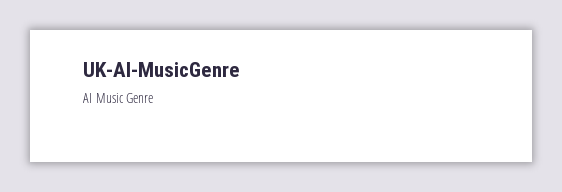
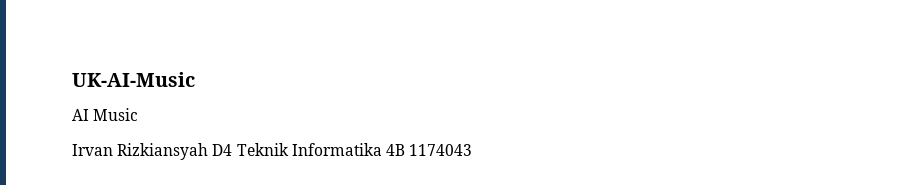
[83,62,240,77] UK-AI-MusicGenre -> [72,72,195,87] UK-AI-Music
[126,93,154,103] Genre -> [72,143,473,160] // Irvan Rizkiansyah D4 Teknik Informatika 4B 1174043

